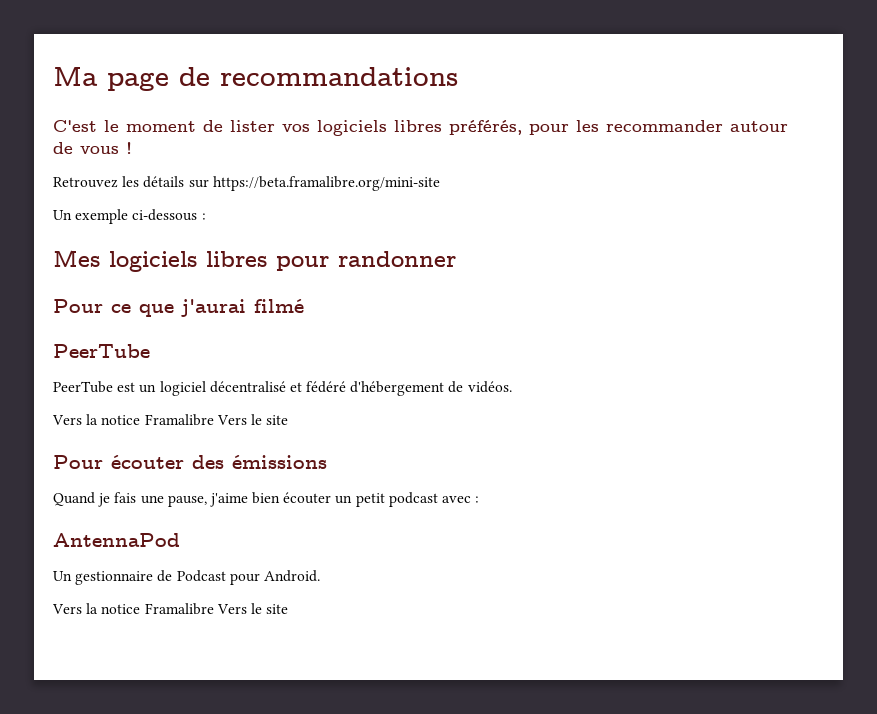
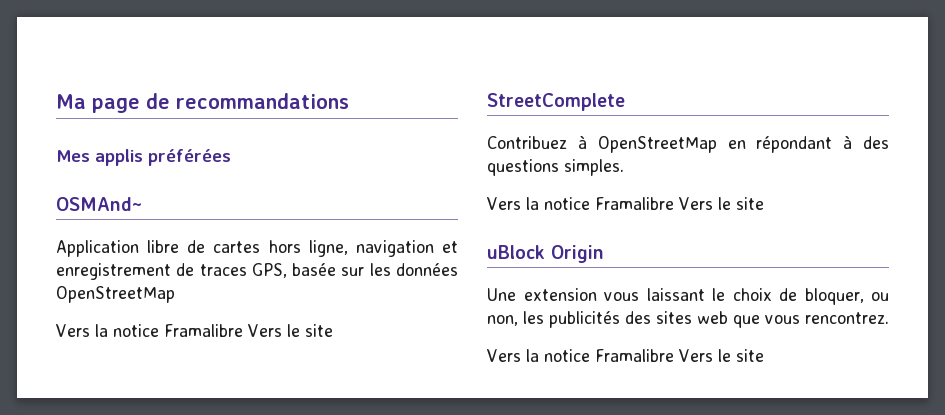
[53,120,788,136] [53,142,132,154] [53,176,440,191] [53,209,206,224] [53,250,456,272] [53,299,304,317] [53,344,150,358] [53,381,512,396] [52,414,289,426] [53,455,327,469] [53,492,480,507] [53,533,180,547] [53,570,320,585] [52,603,289,615] C'est le moment de lister vos logiciels libres préférés, pour les recommander autour de vous ! // Retrouvez les détails sur https://beta.framalibre.org/mini-site // Un exemple ci-dessous : // Mes logiciels libres pour randonner // Pour ce que j'aurai filmé // PeerTube // PeerTube est un logiciel décentralisé et fédéré d'hébergement de vidéos. // Vers la notice Framalibre Vers le site // Pour écouter des émissions // Quand je fais une pause, j'aime bien écouter un petit podcast avec : // AntennaPod // Un gestionnaire de Podcast pour Android. // Vers la notice Framalibre Vers le site -> [56,149,231,166] [56,197,142,211] [56,240,458,257] [56,263,458,280] [56,286,175,303] [56,324,333,337] [487,93,625,111] [487,135,889,153] [487,159,624,176] [487,197,764,210] [487,245,604,263] [487,288,889,305] [487,311,889,328] [487,349,764,362] Mes applis préférées // OSMAnd~ // Application libre de cartes hors ligne, navigation et enregistrement de traces GPS, basée sur les données OpenStreetMap // Vers la notice Framalibre Vers le site // StreetComplete // Contribuez à OpenStreetMap en répondant à des questions simples. // Vers la notice Framalibre Vers le site // uBlock Origin // Une extension vous laissant le choix de bloquer, ou non, les publicités des sites web que vous rencontrez. // Vers la notice Framalibre Vers le site

